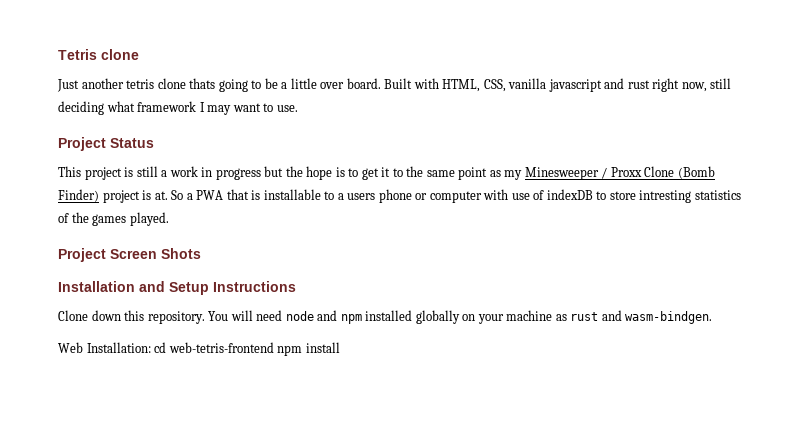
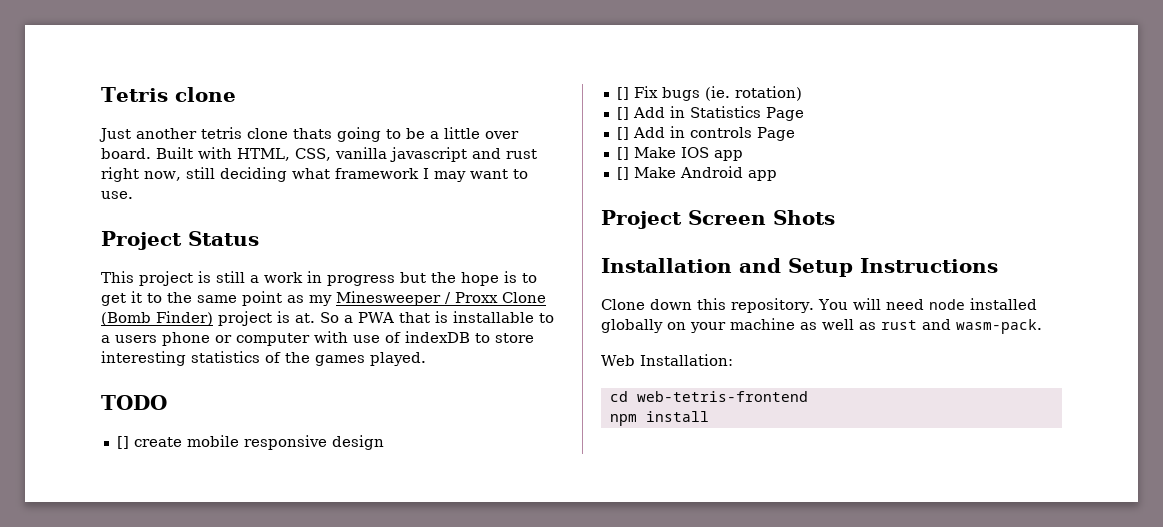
[639,190,692,203] intresting -> [101,351,186,366] interesting
(169, 219) none -> [101,395,167,410] [116,435,384,450] [616,86,802,101] [616,106,804,121] [616,126,795,141] [616,147,743,161] [616,166,777,181] // TODO // [] create mobile responsive design // [] Fix bugs (ie. rotation) // [] Add in Statistics Page // [] Add in controls Page // [] Make IOS app // [] Make Android app
[317,310,362,324] and npm -> (965, 304) none
(567, 317) none -> [822,319,876,330] well as
[625,311,713,324] wasm-bindgen. -> [956,319,1042,334] wasm-pack.
(151, 347) none -> (733, 360) //
(274, 347) none -> (808, 396) //

